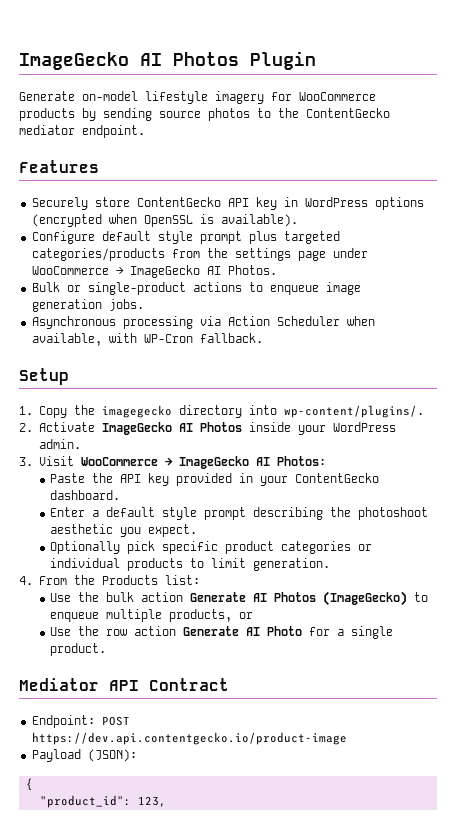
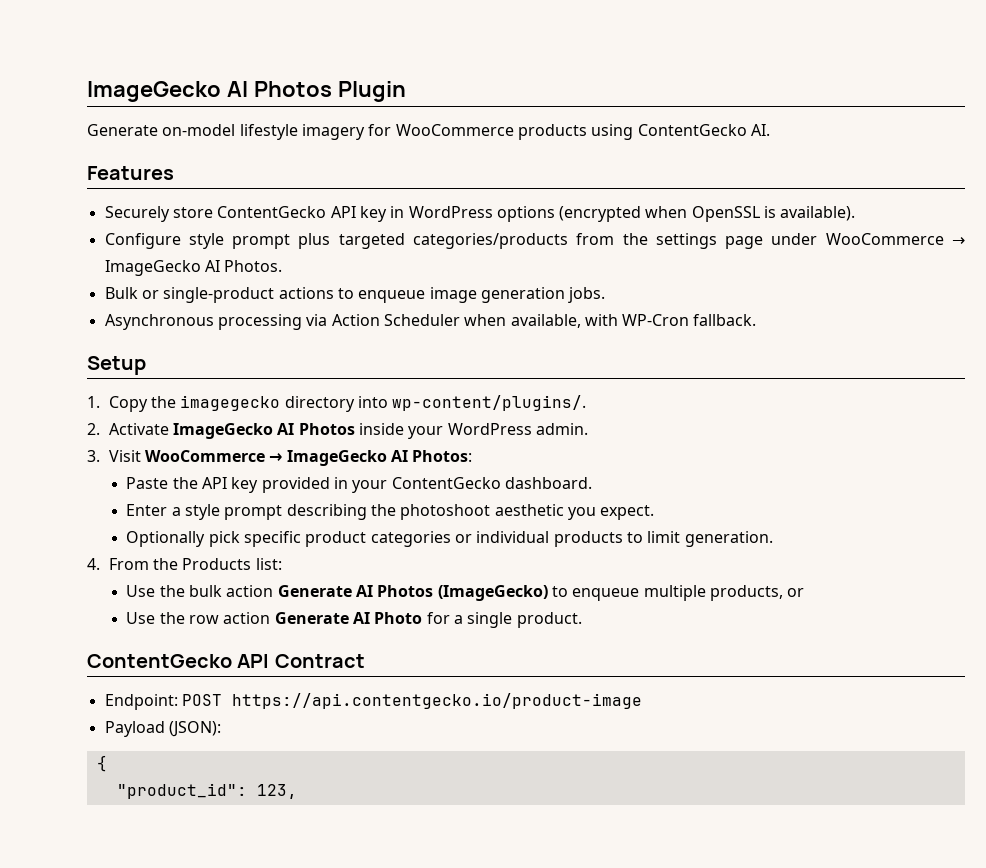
[82,108,390,121] [19,125,145,138] by sending source photos to the ContentGecko mediator endpoint. -> [591,124,770,140] using ContentGecko AI.
[101,231,151,241] default -> (181, 241) none
[106,507,156,517] default -> (181, 511) none
[19,678,99,691] Mediator -> [87,654,232,668] ContentGecko
[31,732,347,745] https://dev.api.contentgecko.io/product-image -> [231,693,642,709] https://api.contentgecko.io/product-image

